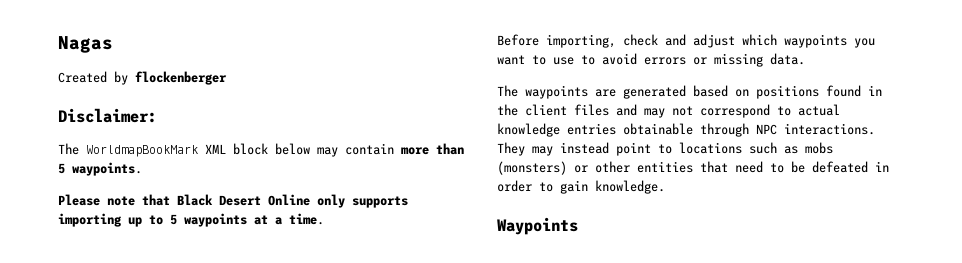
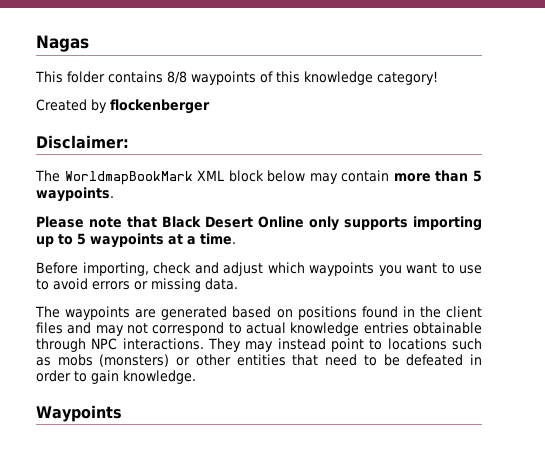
(113, 44) none -> [35,71,438,85] // This folder contains 8/8 waypoints of this knowledge category!

